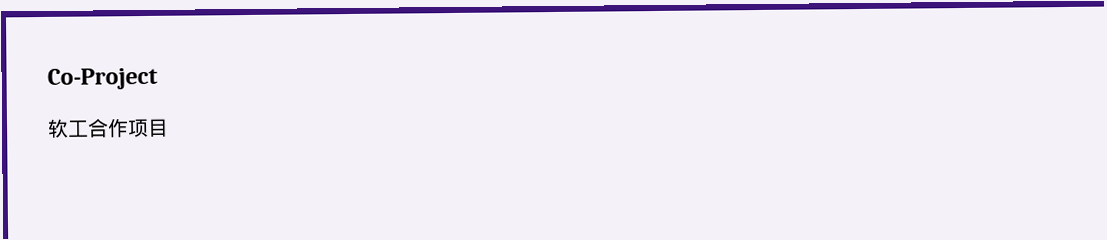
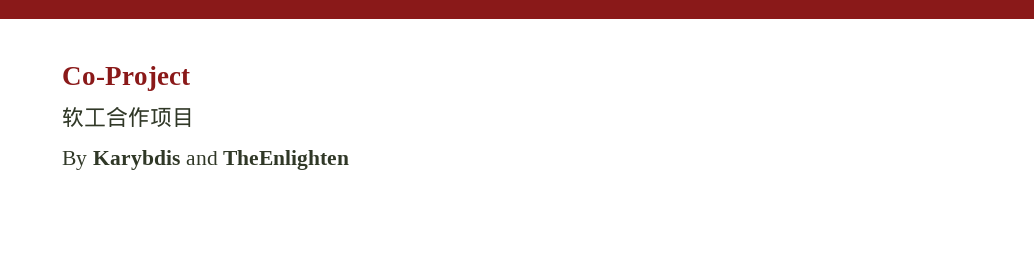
(169, 127) none -> [62,150,350,170] // By Karybdis and TheEnlighten

